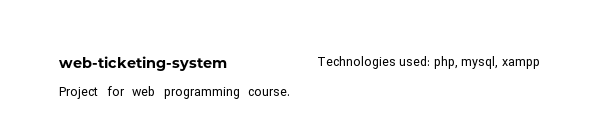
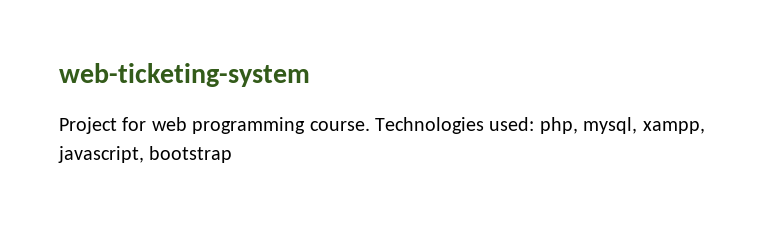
[501,59,540,69] xampp -> [642,121,705,134] [58,146,233,163] xampp, javascript, bootstrap

